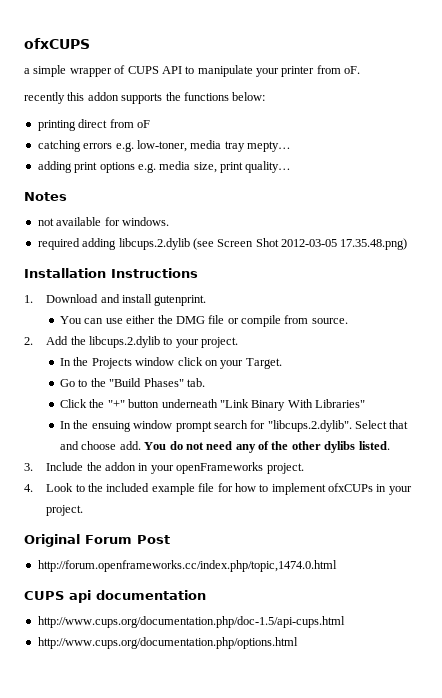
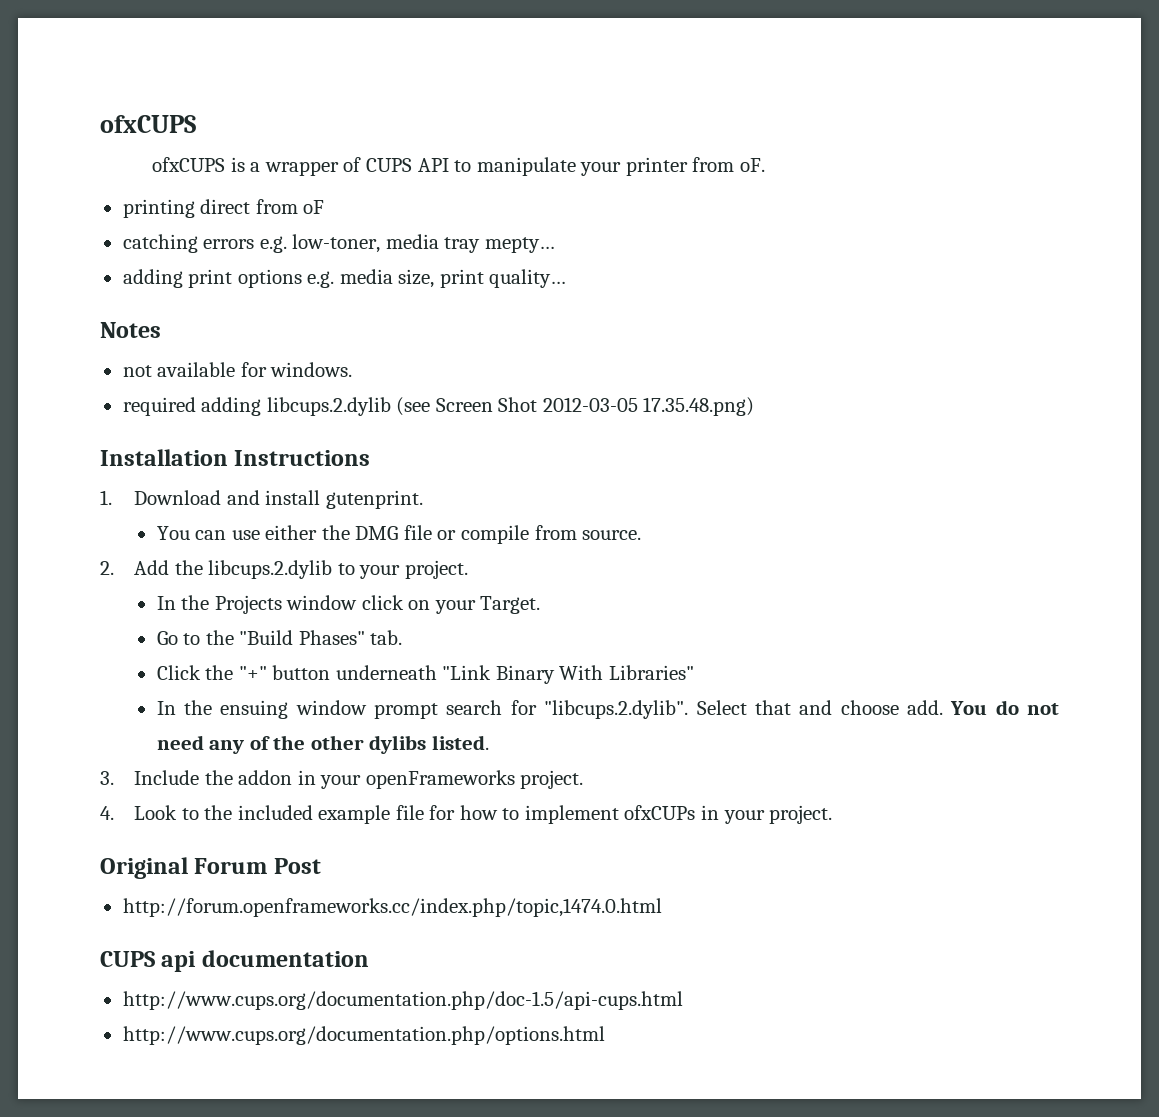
[24,65,67,77] a simple -> [152,157,261,172] ofxCUPS is a
[24,92,266,104] // recently this addon supports the functions below: -> (765, 165) none

